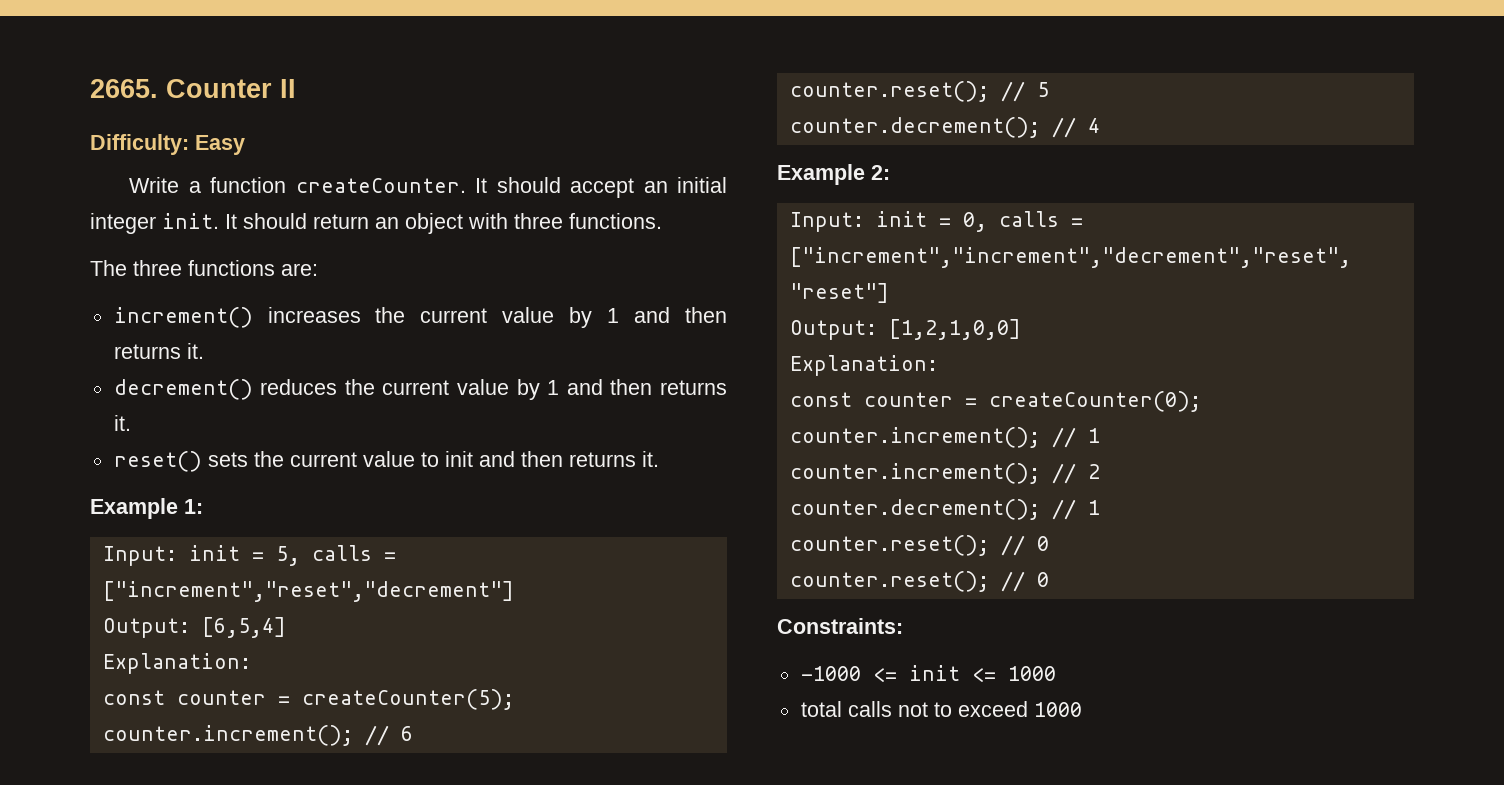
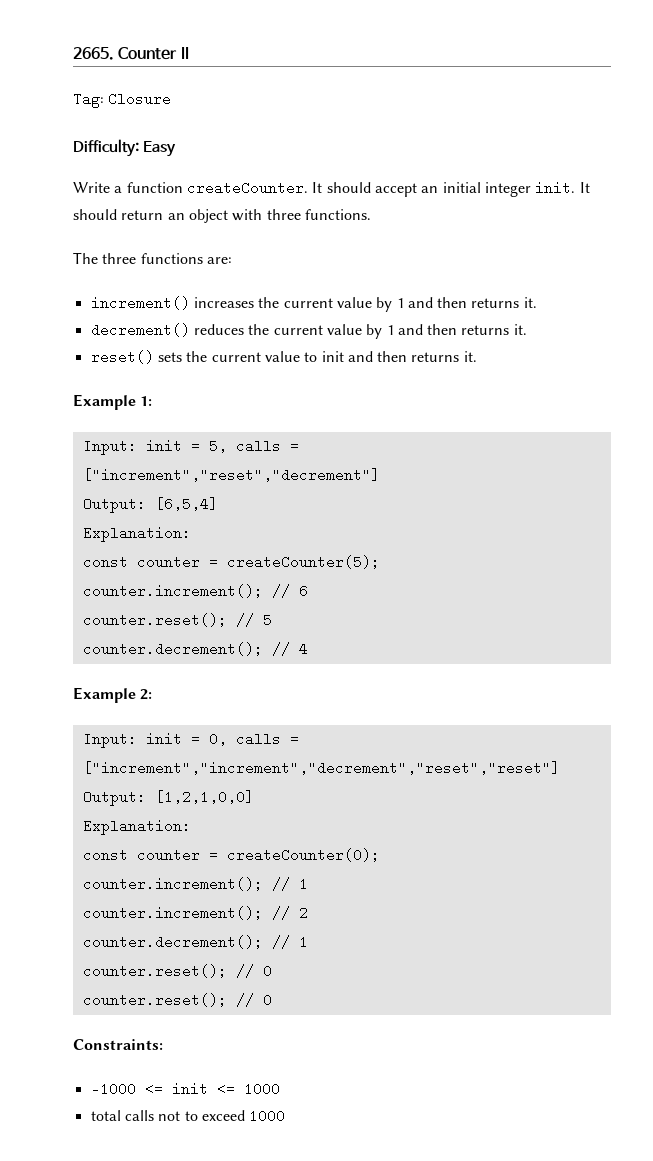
(296, 88) none -> [73,92,172,108] // Tag: Closure

